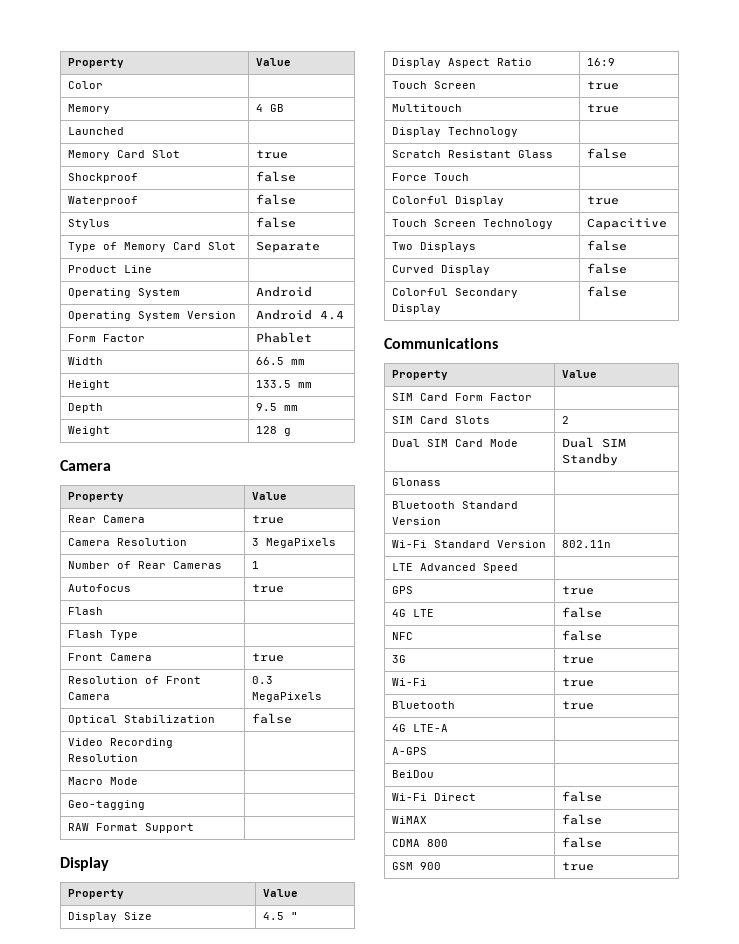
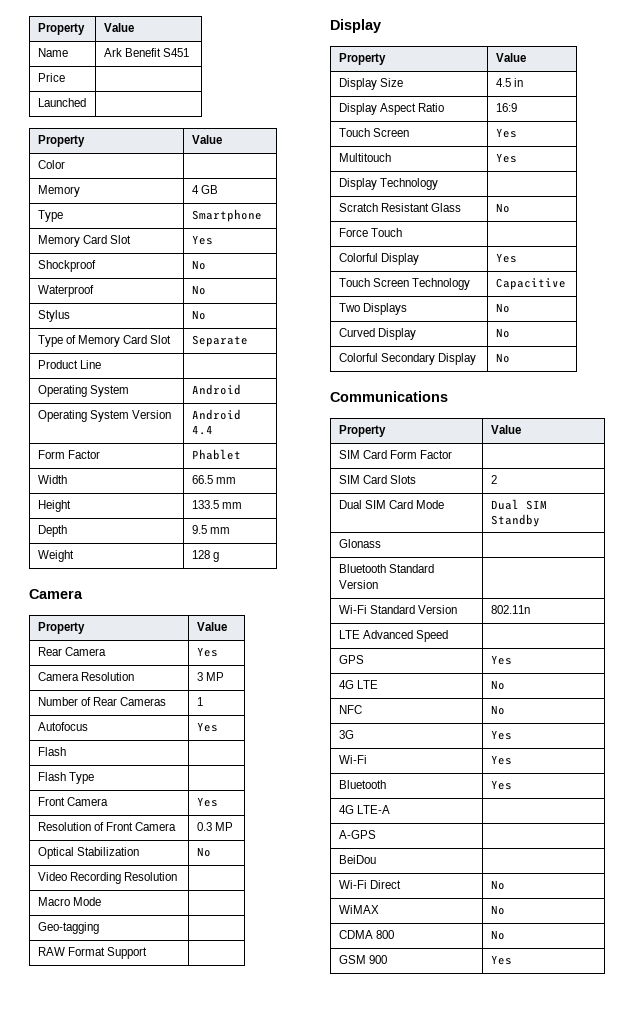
[67,58,124,68] [255,58,291,66] Property | Value -> [37,23,85,35] [103,23,134,32] [37,48,68,57] [103,48,190,57] [37,73,65,82] [37,98,86,107] [37,135,85,147] [191,135,222,144] Property | Value // Name | Ark Benefit S451 // Price | // Launched | // Property | Value
[67,127,124,135] [67,150,180,160] [255,150,288,159] Launched | // Memory Card Slot | true -> [37,210,63,222] [191,209,262,222] [37,235,132,247] [191,235,213,245] Type | Smartphone // Memory Card Slot | Yes
[255,171,296,182] false -> [191,260,206,270] No
[255,194,296,205] false -> [191,285,206,295] No
[255,217,296,228] false -> [191,310,206,320] No
[251,515,284,524] true -> [196,647,218,657] Yes
[265,538,336,548] MegaPixels -> [205,672,224,681] MP
[251,584,284,593] true -> [196,722,218,732] Yes
[251,653,284,662] true -> [196,797,218,807] Yes
[251,692,322,702] MegaPixels -> [214,822,233,831] MP
[251,713,292,724] false -> [196,847,211,857] No
[290,912,298,920] " -> [513,78,523,87] in
[586,81,619,90] true -> [495,128,517,138] Yes
[586,104,619,113] true -> [495,153,517,163] Yes
[586,148,627,159] false -> [495,203,510,213] No
[586,196,619,205] true -> [495,253,517,263] Yes
[586,240,627,251] false -> [495,303,510,313] No
[586,263,627,274] false -> [495,328,510,338] No
[586,286,627,297] false -> [495,353,510,363] No
[561,586,594,595] true -> [490,655,512,665] Yes
[561,607,602,618] false -> [490,680,505,690] No
[561,630,602,641] false -> [490,705,505,715] No
[561,655,594,664] true -> [490,730,512,740] Yes
[561,678,594,687] true -> [490,755,512,765] Yes
[561,701,594,710] true -> [490,780,512,790] Yes
[561,791,602,802] false -> [490,880,505,890] No
[561,814,602,825] false -> [490,905,505,915] No
[561,837,602,848] false -> [490,930,505,940] No
[561,862,594,871] true -> [490,955,512,965] Yes

